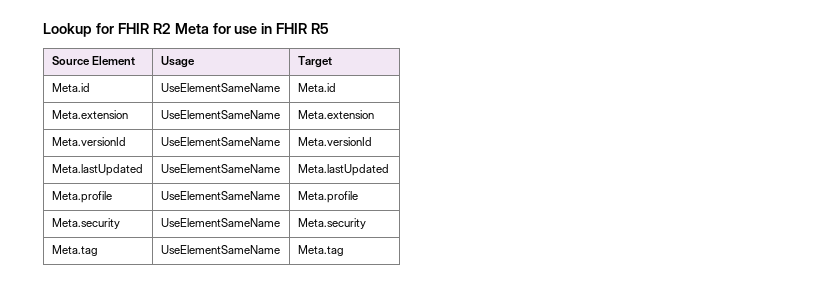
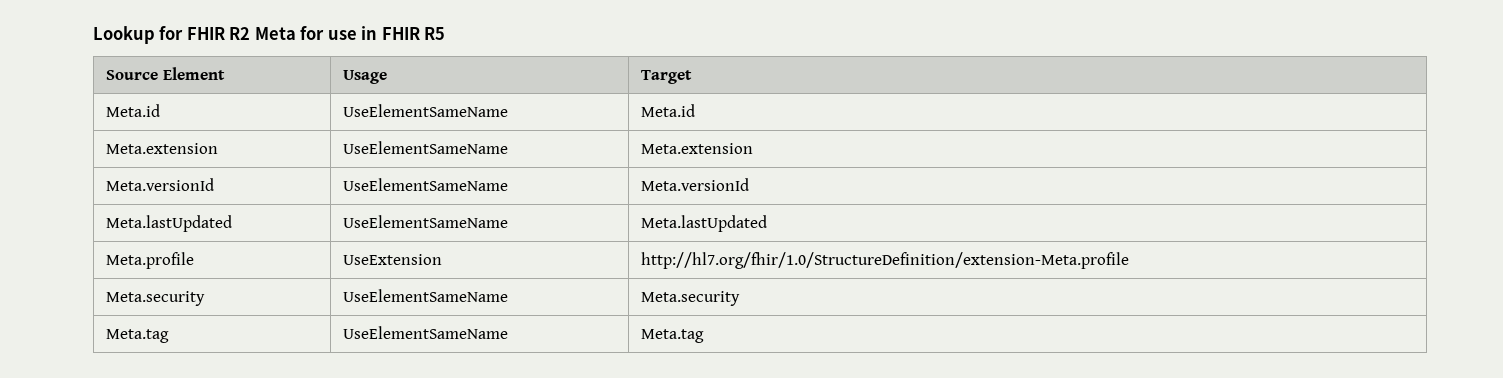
[160,191,280,200] [297,191,358,203] UseElementSameName | Meta.profile -> [343,254,443,265] [641,252,1130,269] UseExtension | http://hl7.org/fhir/1.0/StructureDefinition/extension-Meta.profile

